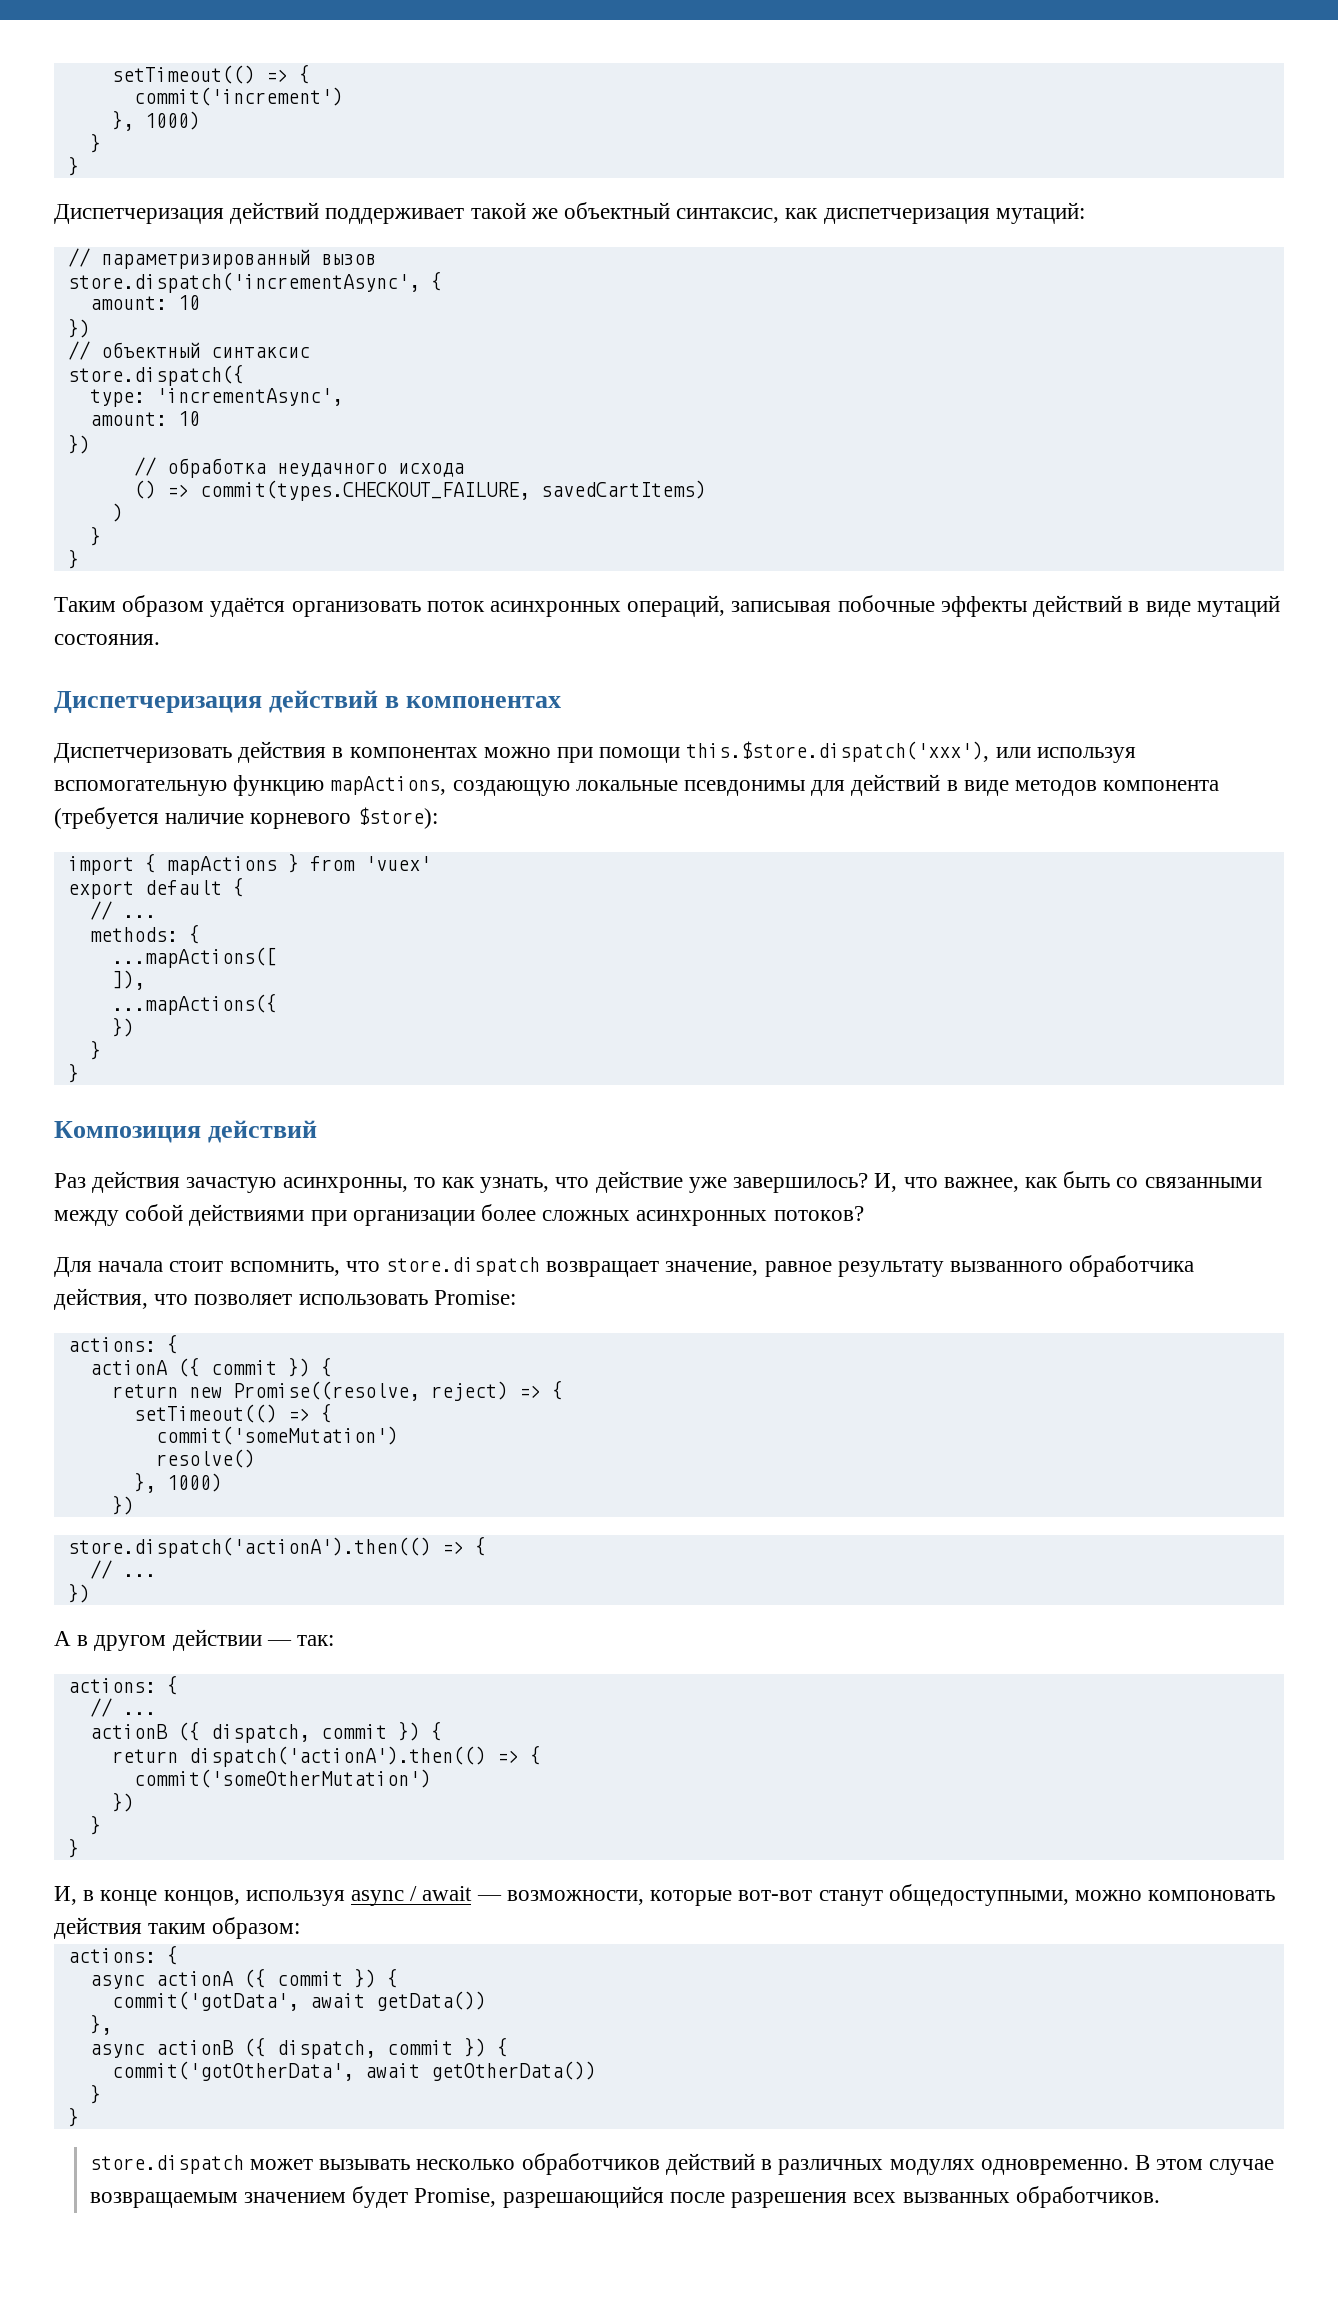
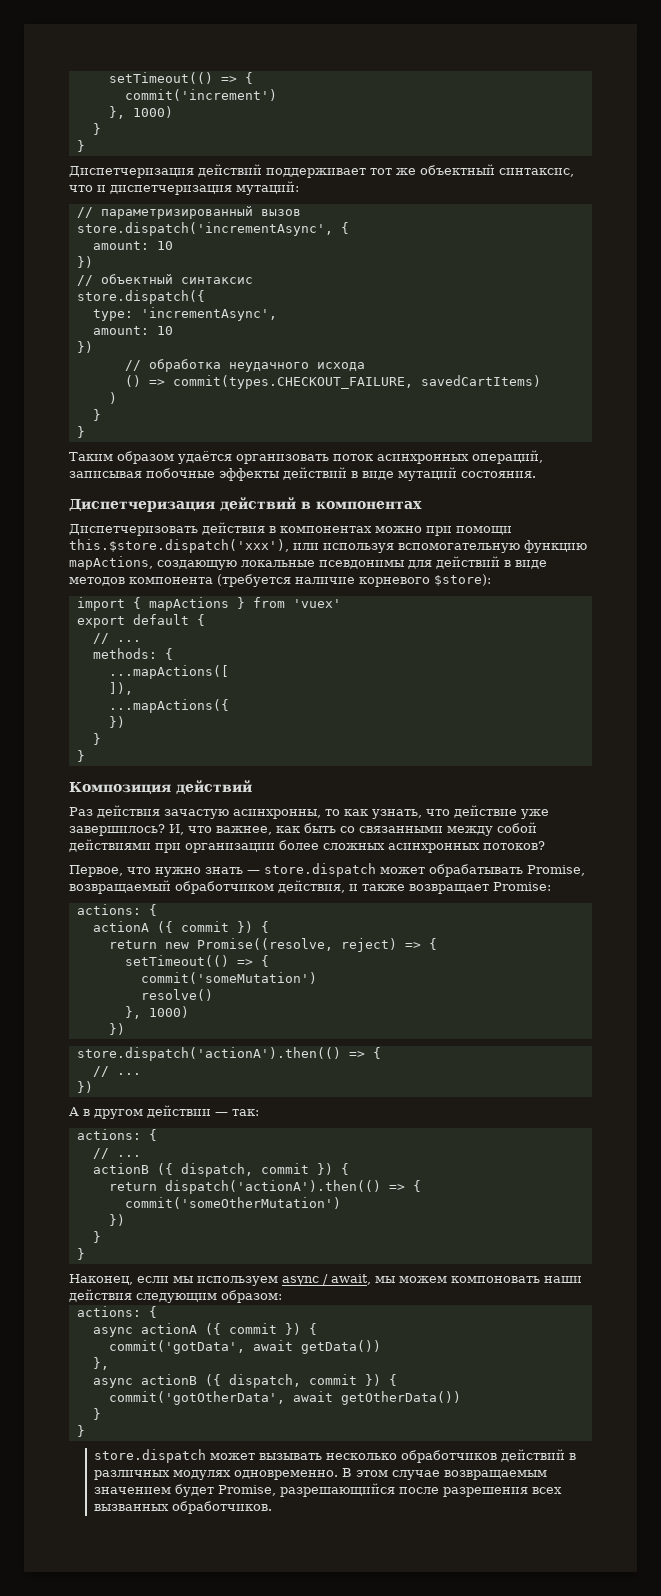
[470,202,526,219] такой -> [370,168,392,175] тот
[785,208,819,219] как -> [69,185,106,192] что и
[54,1255,1195,1277] [54,1288,428,1310] Для начала стоит вспомнить, что store.dispatch возвращает значение, равное результату вызванного обработчика действия, что позволяет использовать -> [69,863,585,877] [69,880,489,894] Первое, что нужно знать — store.dispatch может обрабатывать Promise, возвращаемый обработчиком действия, и также возвращает
[54,1884,1276,1906] [54,1917,207,1939] И, в конце концов, используя async / await — возможности, которые вот-вот станут общедоступными, можно компоновать действия таким -> [69,1274,582,1286] [69,1289,217,1303] Наконец, если мы используем async / await, мы можем компоновать наши действия следующим

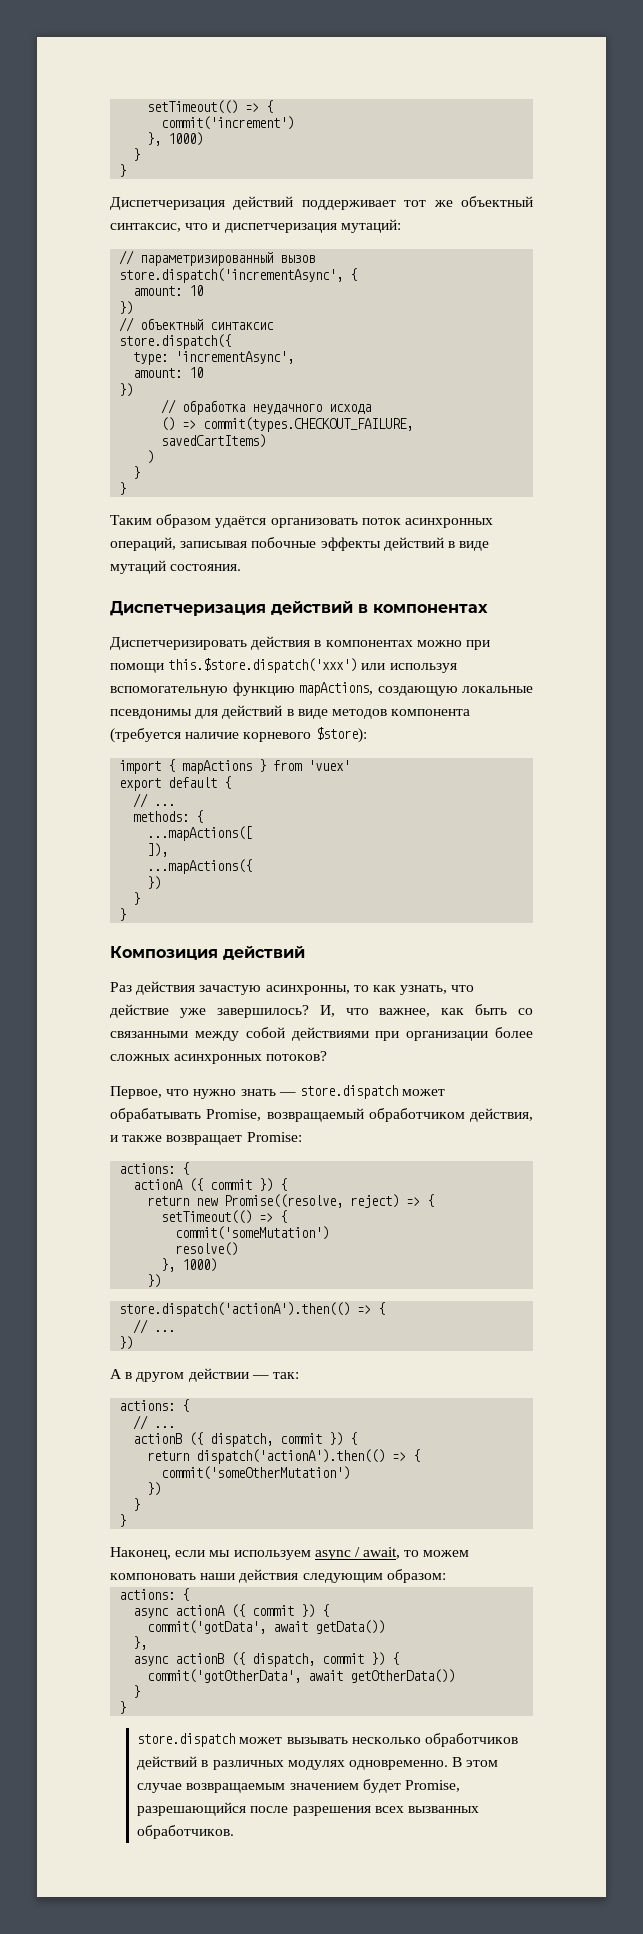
[69,524,198,536] Диспетчеризовать -> [110,637,247,650] Диспетчеризировать
[69,539,289,553] this.$store.dispatch('xxx'), -> [168,658,358,673] this.$store.dispatch('xxx')
[375,1276,395,1283] мы -> [404,1550,420,1557] то

